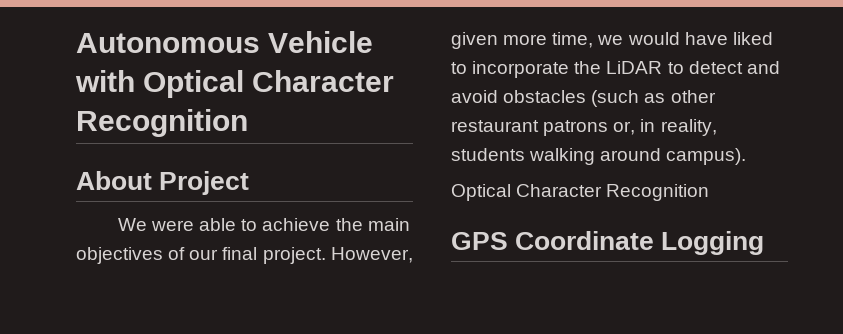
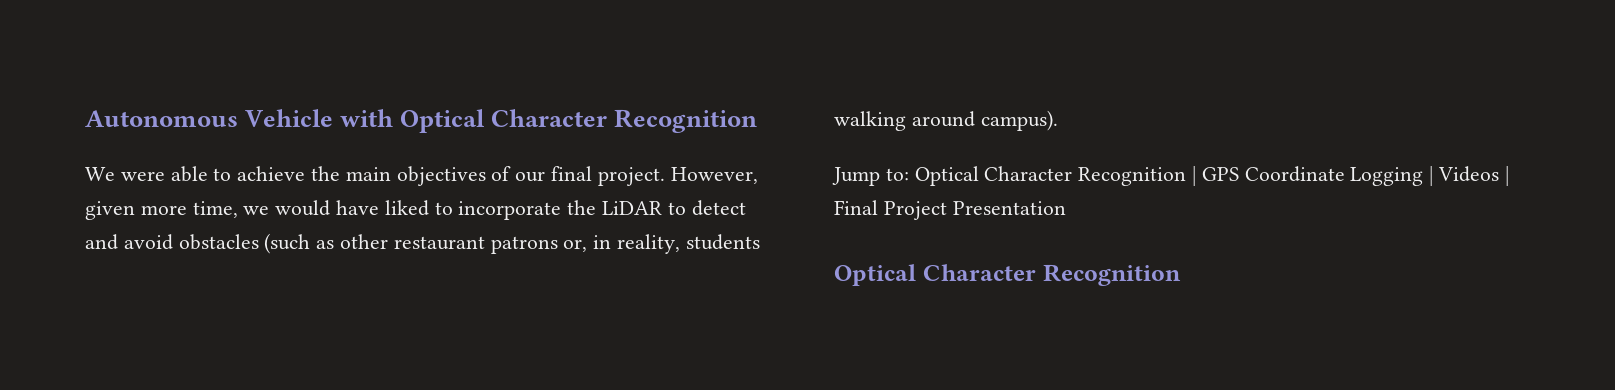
[76,171,250,195] // About Project -> (758, 121) none
[451,184,710,201] Optical Character Recognition // -> [832,166,1197,186] Jump to: Optical Character Recognition |
(765, 243) none -> [1429,166,1509,186] [834,200,1066,220] [834,264,1181,286] | Videos | Final Project Presentation // Optical Character Recognition

